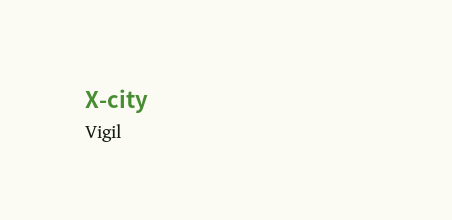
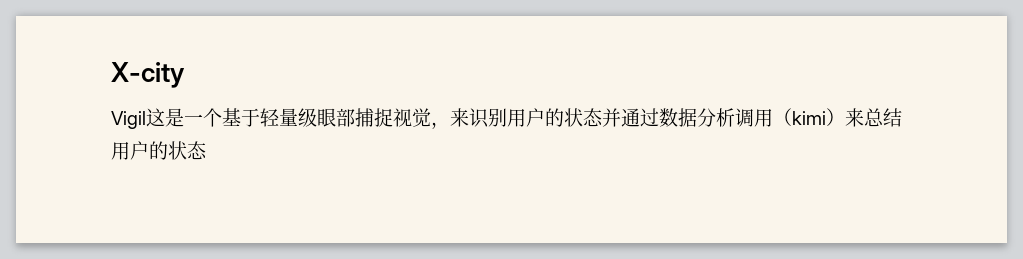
(121, 133) none -> [146,108,902,129] [111,141,207,160] 这是一个基于轻量级眼部捕捉视觉，来识别用户的状态并通过数据分析调用（kimi）来总结用户的状态

